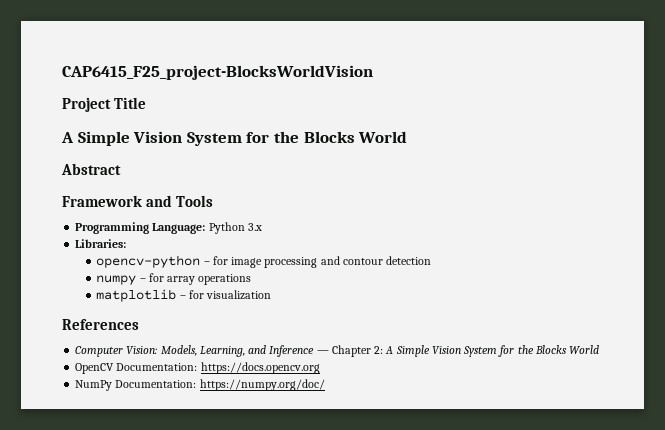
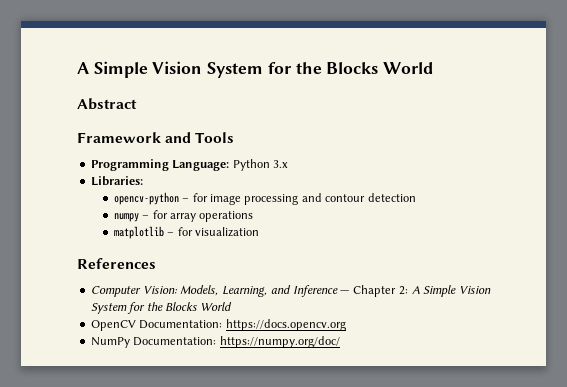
[62,65,373,80] [62,97,147,112] CAP6415_F25_project-BlocksWorldVision // Project Title // -> (77, 68) none

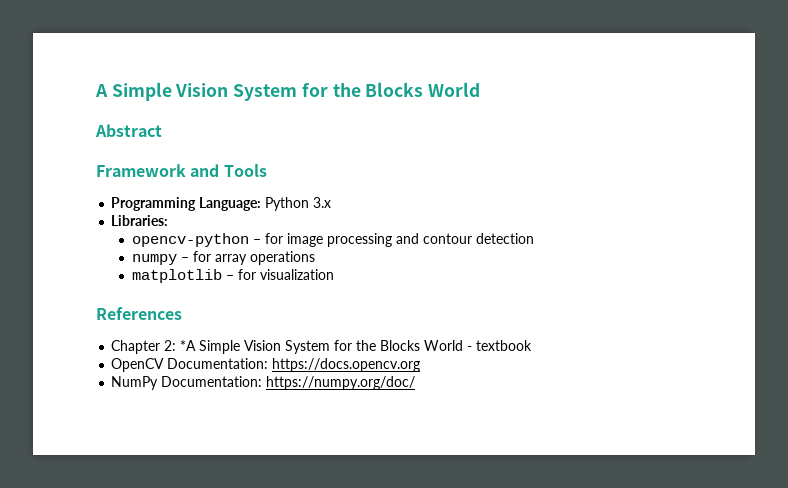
[90,285,350,297] Computer Vision: Models, Learning, and Inference — -> (182, 313) none
[411,285,491,297] [90,302,233,314] A Simple Vision System for the Blocks World -> [180,340,533,354] *A Simple Vision System for the Blocks World - textbook

